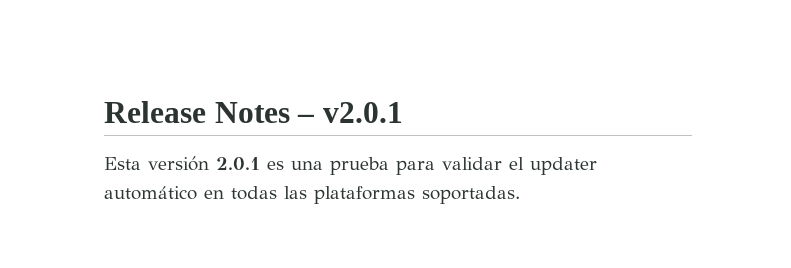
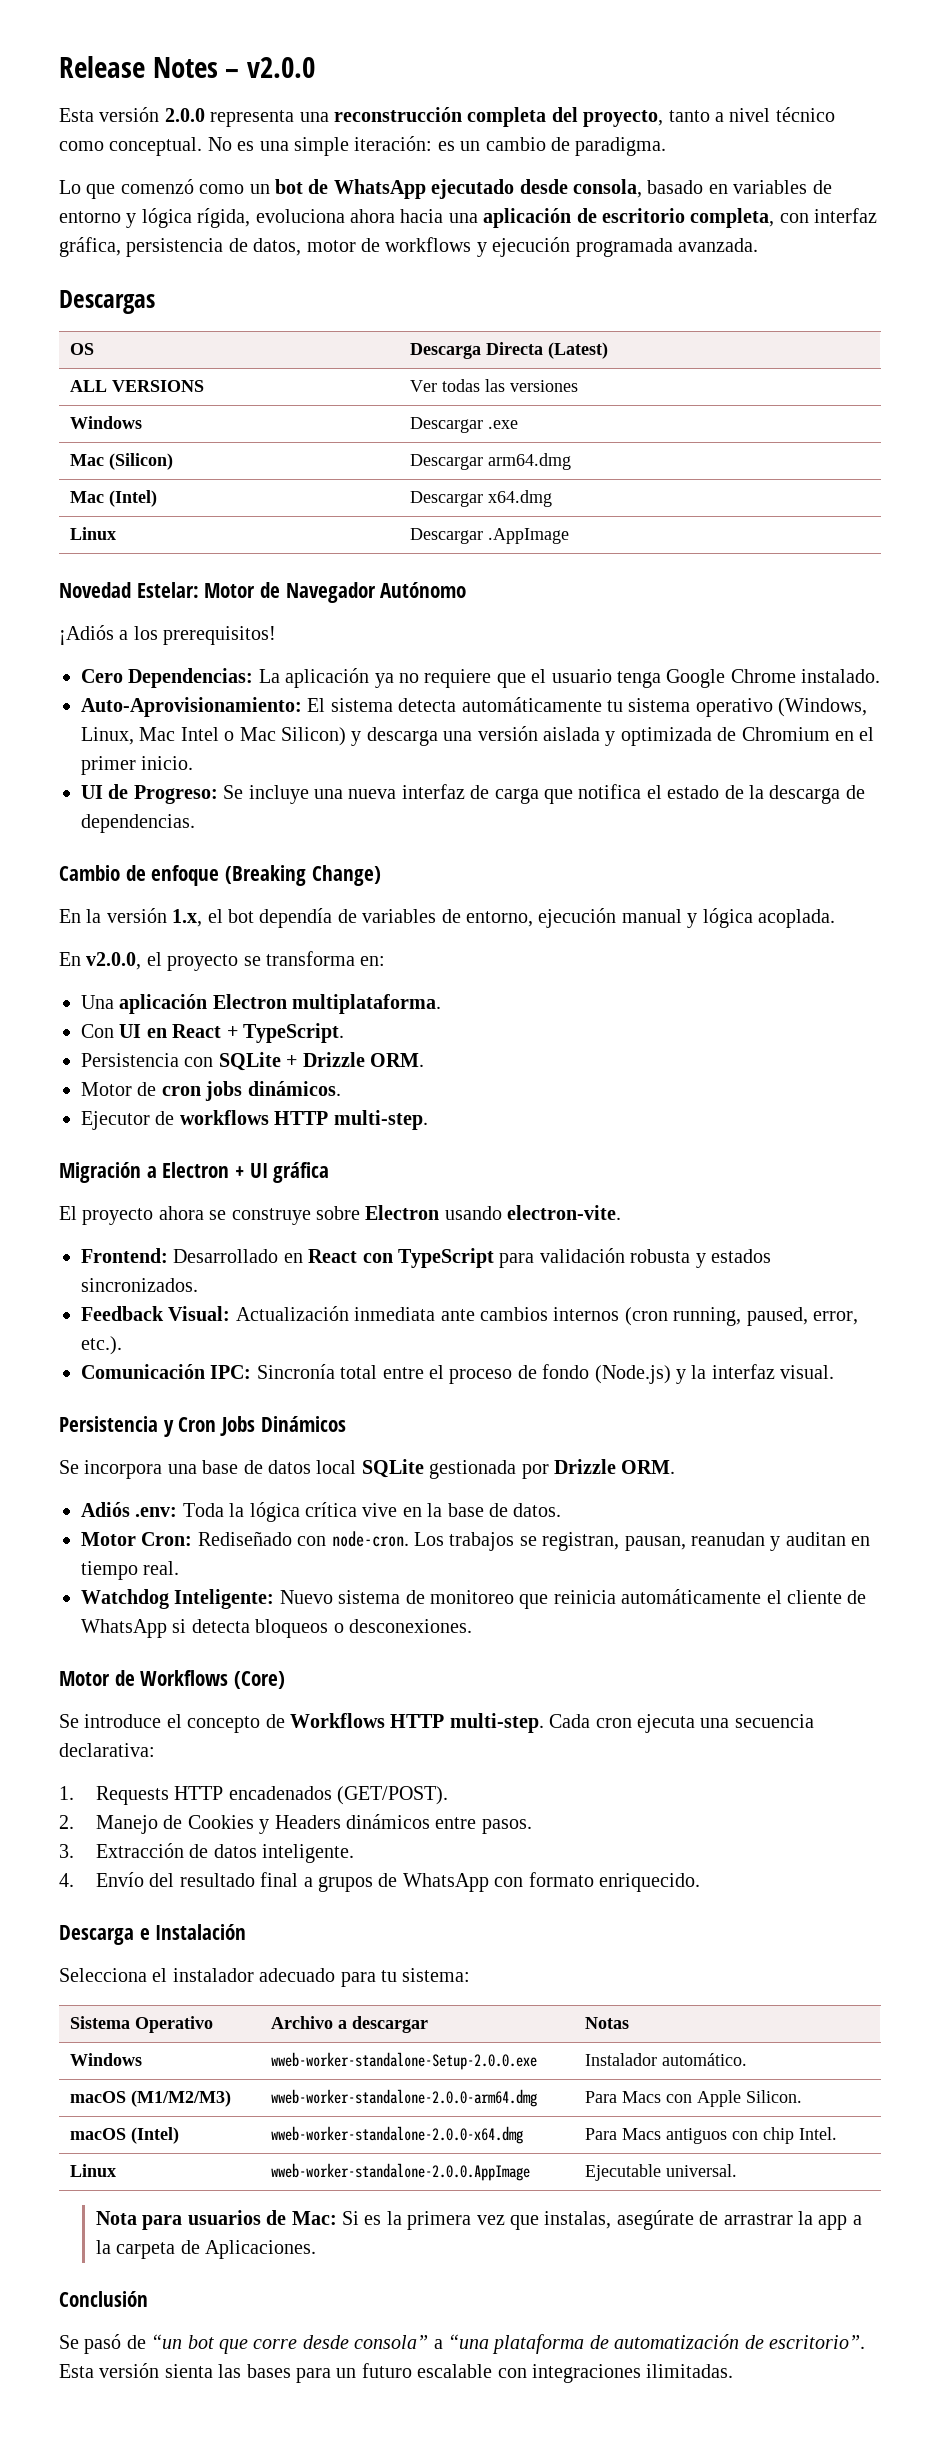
[322,102,403,123] [104,156,597,175] [104,186,520,204] v2.0.1 // Esta versión 2.0.1 es una prueba para validar el updater automático en todas las plataformas soportadas. -> [247,57,316,78] [59,107,835,127] [59,136,667,156] [59,179,832,199] [59,208,878,228] [59,237,758,257] [59,290,155,314] [70,343,95,355] [410,342,609,359] [70,380,205,392] [410,379,579,392] [70,416,143,429] [410,417,519,433] [70,453,174,470] [410,453,572,470] [70,490,158,507] [410,490,553,507] [70,527,117,540] [410,528,570,544] [59,582,467,603] [59,625,277,645] [81,668,881,688] [81,697,868,717] [81,726,875,746] [81,756,194,775] [81,784,865,804] [81,814,195,833] [59,865,381,886] [59,908,835,928] [59,951,386,971] [81,994,442,1014] [81,1023,344,1043] [81,1052,424,1071] [81,1081,341,1101] [81,1110,428,1130] [59,1162,330,1183] [59,1205,622,1225] [81,1248,771,1268] [81,1278,198,1292] [81,1306,858,1326] [81,1336,122,1355] [81,1364,835,1384] [59,1416,346,1437] [59,1459,676,1479] [81,1502,562,1522] [81,1531,871,1551] [81,1561,180,1580] [81,1589,867,1609] [81,1619,472,1638] [59,1670,286,1689] [59,1713,814,1733] [59,1743,155,1757] [59,1786,449,1805] [59,1814,532,1834] [59,1843,355,1863] [59,1872,701,1892] [59,1924,247,1945] [59,1968,471,1987] [70,2016,214,2033] [271,2016,429,2033] [585,2017,630,2029] [70,2053,143,2066] [271,2052,538,2070] [585,2053,748,2066] [70,2090,232,2107] [271,2089,538,2107] [585,2090,803,2107] [70,2127,180,2144] [271,2126,524,2144] [585,2127,838,2144] [70,2164,117,2177] [271,2163,531,2181] [585,2164,738,2181] [96,2210,862,2230] [96,2240,317,2259] [59,2291,148,2307] [59,2334,865,2354] [59,2363,734,2383] v2.0.0 // Esta versión 2.0.0 representa una reconstrucción completa del proyecto, tanto a nivel técnico como conceptual. No es una simple iteración: es un cambio de paradigma. // Lo que comenzó como un bot de WhatsApp ejecutado desde consola, basado en variables de entorno y lógica rígida, evoluciona ahora hacia una aplicación de escritorio completa, con interfaz gráfica, persistencia de datos, motor de workflows y ejecución programada avanzada. // Descargas // OS | Descarga Directa (Latest) // ALL VERSIONS | Ver todas las versiones // Windows | Descargar .exe // Mac (Silicon) | Descargar arm64.dmg // Mac (Intel) | Descargar x64.dmg // Linux | Descargar .AppImage // Novedad Estelar: Motor de Navegador Autónomo // ¡Adiós a los prerequisitos! // Cero Dependencias: La aplicación ya no requiere que el usuario tenga Google Chrome instalado. // Auto-Aprovisionamiento: El sistema detecta automáticamente tu sistema operativo (Windows, Linux, Mac Intel o Mac Silicon) y descarga una versión aislada y optimizada de Chromium en el primer inicio. // UI de Progreso: Se incluye una nueva interfaz de carga que notifica el estado de la descarga de dependencias. // Cambio de enfoque (Breaking Change) // En la versión 1.x, el bot dependía de variables de entorno, ejecución manual y lógica acoplada. // En v2.0.0, el proyecto se transforma en: // Una aplicación Electron multiplataforma. // Con UI en React + TypeScript. // Persistencia con SQLite + Drizzle ORM. // Motor de cron jobs dinámicos. // Ejecutor de workflows HTTP multi-step. // Migración a Electron + UI gráfica // El proyecto ahora se construye sobre Electron usando electron-vite. // Frontend: Desarrollado en React con TypeScript para validación robusta y estados sincronizados. // Feedback Visual: Actualización inmediata ante cambios internos (cron running, paused, error, etc.). // Comunicación IPC: Sincronía total entre el proceso de fondo (Node.js) y la interfaz visual. // Persistencia y Cron Jobs Dinámicos // Se incorpora una base de datos local SQLite gestionada por Drizzle ORM. // Adiós .env: Toda la lógica crítica vive en la base de datos. // Motor Cron: Rediseñado con node-cron. Los trabajos se registran, pausan, reanudan y auditan en tiempo real. // Watchdog Inteligente: Nuevo sistema de monitoreo que reinicia automáticamente el cliente de WhatsApp si detecta bloqueos o desconexiones. // Motor de Workflows (Core) // Se introduce el concepto de Workflows HTTP multi-step. Cada cron ejecuta una secuencia declarativa: // 1. Requests HTTP encadenados (GET/POST). // 2. Manejo de Cookies y Headers dinámicos entre pasos. // 3. Extracción de datos inteligente. // 4. Envío del resultado final a grupos de WhatsApp con formato enriquecido. // Descarga e Instalación // Selecciona el instalador adecuado para tu sistema: // Sistema Operativo | Archivo a descargar | Notas // Windows | wweb-worker-standalone-Setup-2.0.0.exe | Instalador automático. // macOS (M1/M2/M3) | wweb-worker-standalone-2.0.0-arm64.dmg | Para Macs con Apple Silicon. // macOS (Intel) | wweb-worker-standalone-2.0.0-x64.dmg | Para Macs antiguos con chip Intel. // Linux | wweb-worker-standalone-2.0.0.AppImage | Ejecutable universal. // Nota para usuarios de Mac: Si es la primera vez que instalas, asegúrate de arrastrar la app a la carpeta de Aplicaciones. // Conclusión // Se pasó de “un bot que corre desde consola” a “una plataforma de automatización de escritorio”. Esta versión sienta las bases para un futuro escalable con integraciones ilimitadas.

